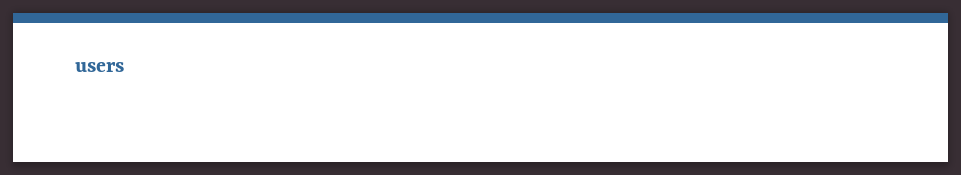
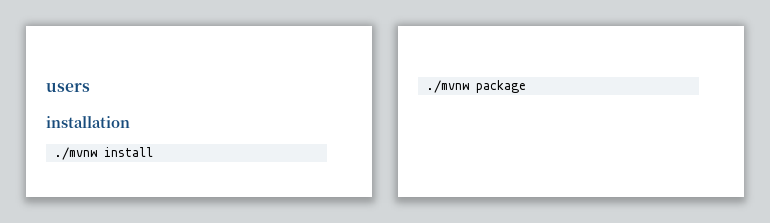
(124, 67) none -> [46,116,130,128] [53,147,153,160] [425,80,526,93] // installation // ./mvnw install // ./mvnw package

